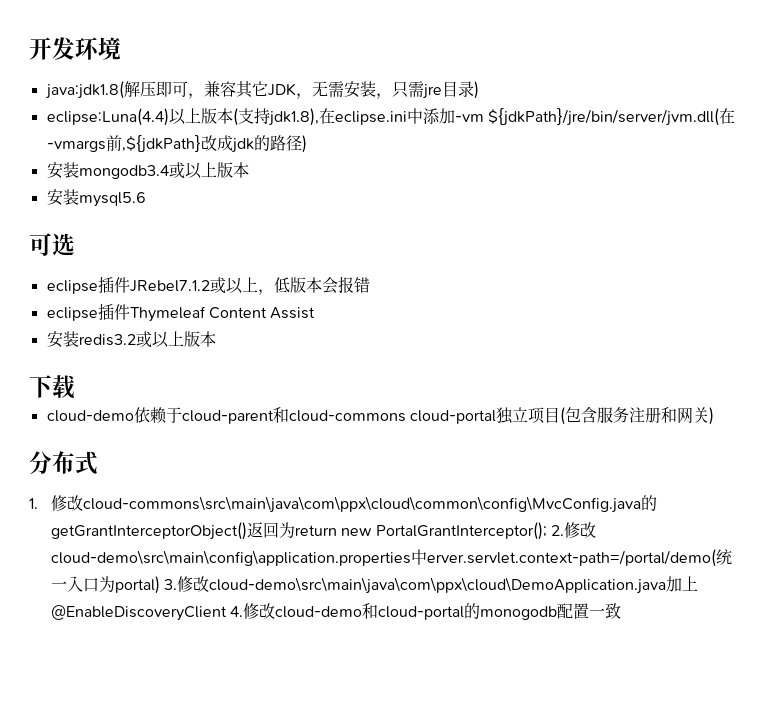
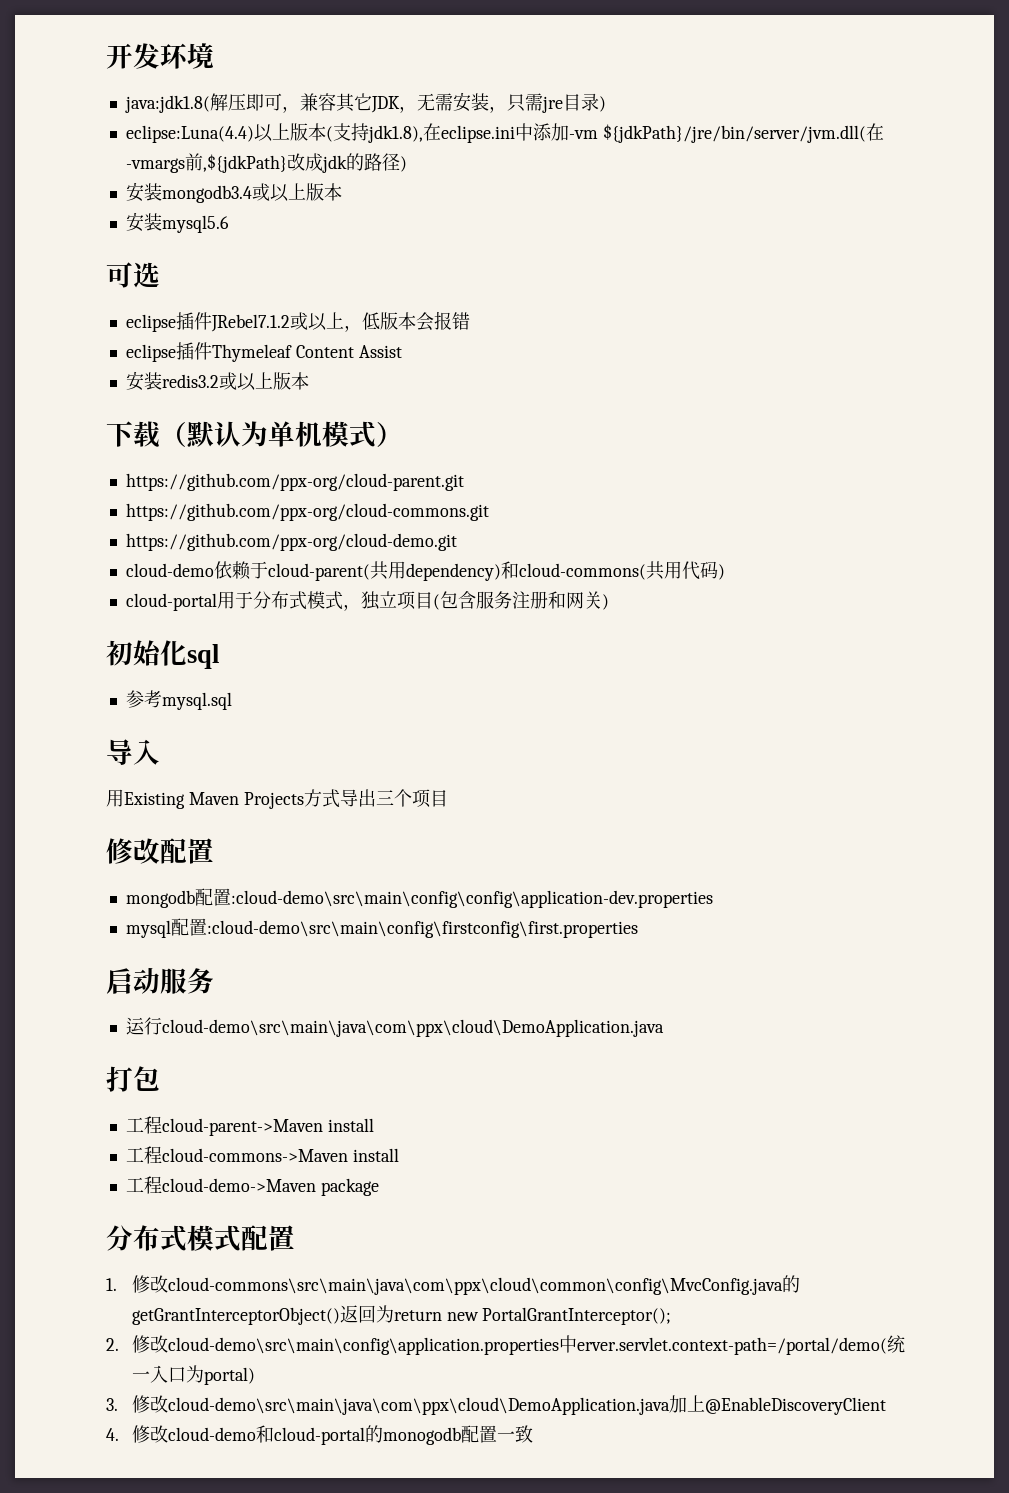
[46,407,496,424] // cloud-demo依赖于cloud-parent和cloud-commons cloud-portal -> [160,421,403,448] [125,473,464,491] [125,503,489,521] [125,533,457,551] [125,561,725,581] [125,591,361,611] （默认为单机模式） // https://github.com/ppx-org/cloud-parent.git // https://github.com/ppx-org/cloud-commons.git // https://github.com/ppx-org/cloud-demo.git // cloud-demo依赖于cloud-parent(共用dependency)和cloud-commons(共用代码) // cloud-portal用于分布式模式，
[29,451,98,475] // 分布式 -> [106,640,219,669] [125,690,232,710] [106,739,160,765] [106,789,448,809] [106,838,214,864] [125,888,713,908] [125,918,638,938] [106,967,214,994] [125,1017,664,1037] [106,1066,160,1092] [125,1116,374,1136] [125,1146,399,1164] [125,1176,379,1196] [106,1225,295,1252] // 初始化sql // 参考mysql.sql // 导入 // 用Existing Maven Projects方式导出三个项目 // 修改配置 // mongodb配置:cloud-demo\src\main\config\config\application-dev.properties // mysql配置:cloud-demo\src\main\config\firstconfig\first.properties // 启动服务 // 运行cloud-demo\src\main\java\com\ppx\cloud\DemoApplication.java // 打包 // 工程cloud-parent->Maven install // 工程cloud-commons->Maven install // 工程cloud-demo->Maven package // 分布式模式配置
(547, 531) none -> (672, 1316) //
(161, 585) none -> (255, 1376) //
(228, 613) none -> (886, 1406) //

